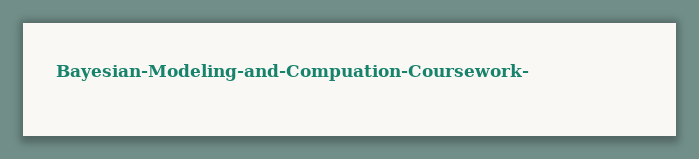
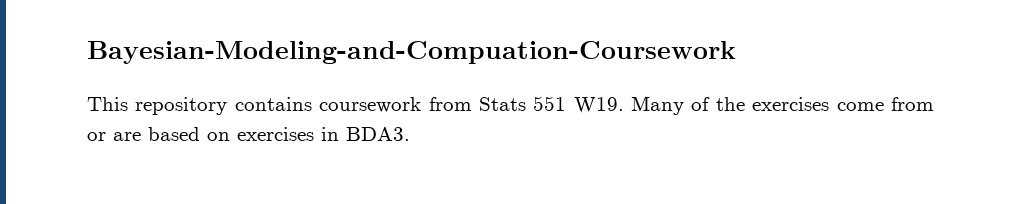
[56,64,529,81] Bayesian-Modeling-and-Compuation-Coursework- -> [87,41,736,64] [87,96,934,115] [87,127,410,141] Bayesian-Modeling-and-Compuation-Coursework // This repository contains coursework from Stats 551 W19. Many of the exercises come from or are based on exercises in BDA3.

